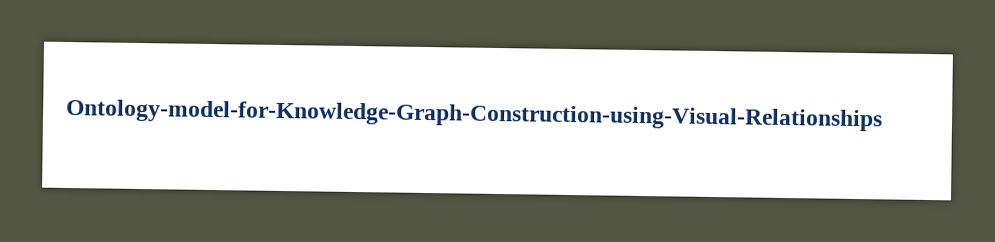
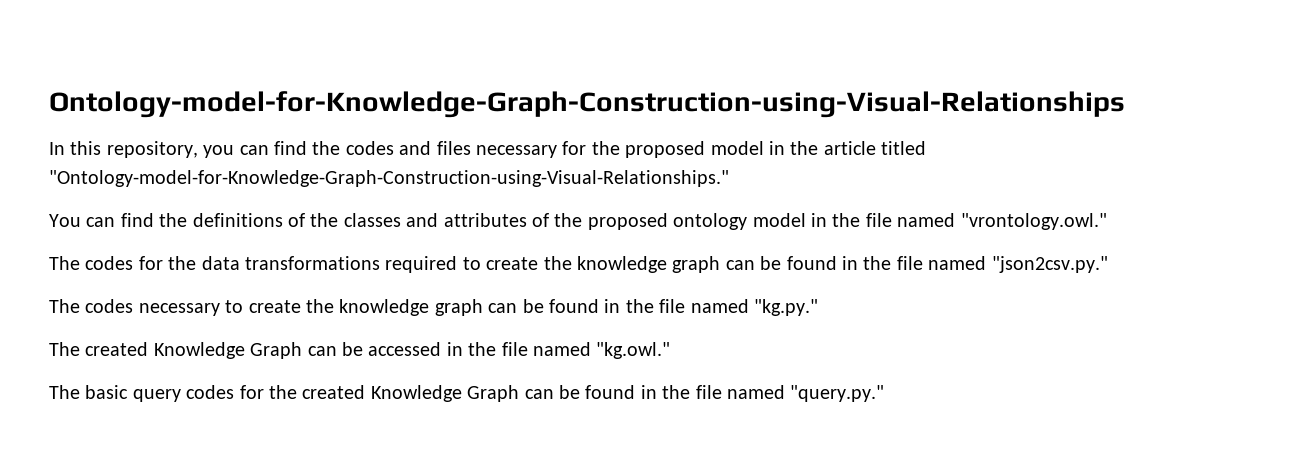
(883, 115) none -> [49,141,927,158] [49,170,729,187] [49,213,1107,230] [49,256,1108,273] [49,299,818,316] [49,342,671,359] [49,385,885,402] // In this repository, you can find the codes and files necessary for the proposed model in the article titled "Ontology-model-for-Knowledge-Graph-Construction-using-Visual-Relationships." // You can find the definitions of the classes and attributes of the proposed ontology model in the file named "vrontology.owl." // The codes for the data transformations required to create the knowledge graph can be found in the file named "json2csv.py." // The codes necessary to create the knowledge graph can be found in the file named "kg.py." // The created Knowledge Graph can be accessed in the file named "kg.owl." // The basic query codes for the created Knowledge Graph can be found in the file named "query.py."

